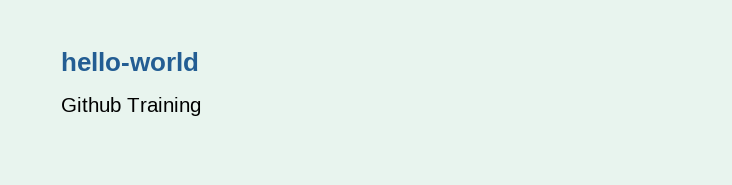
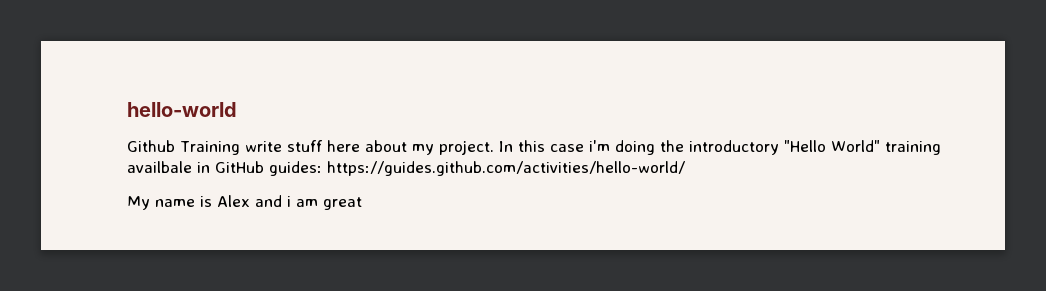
(201, 106) none -> [244,140,941,155] [127,161,685,176] [127,195,362,210] write stuff here about my project. In this case i'm doing the introductory "Hello World" training availbale in GitHub guides: https://guides.github.com/activities/hello-world/ // My name is Alex and i am great

